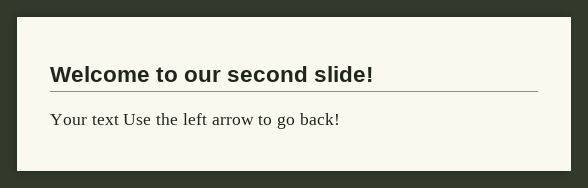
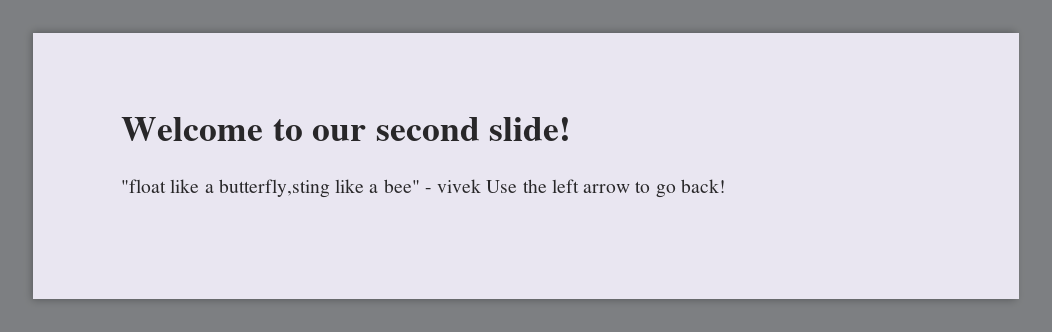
[50,114,119,125] Your text -> [121,179,482,198] "float like a butterfly,sting like a bee" - vivek

